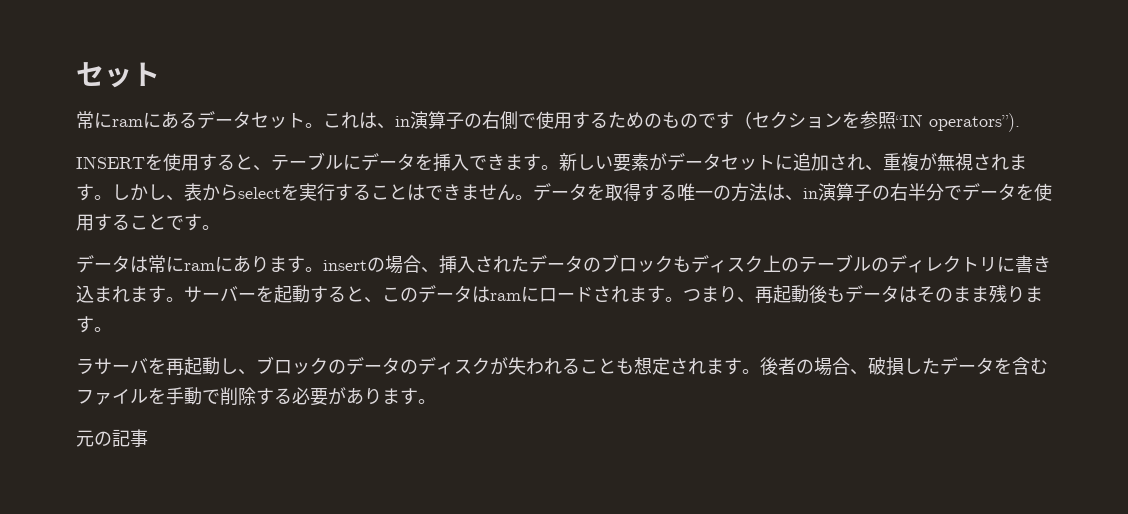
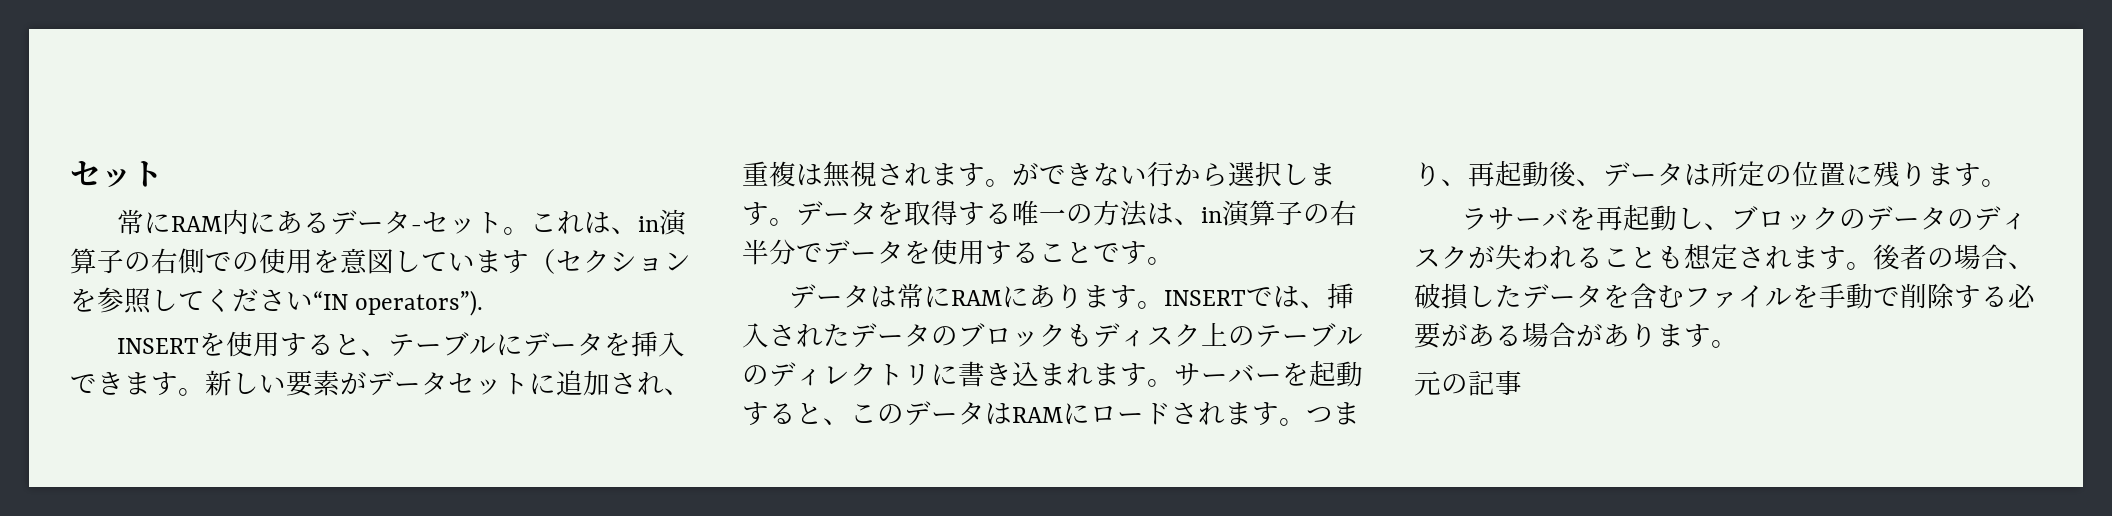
[112,119,143,127] ram -> [170,209,249,235] RAM内
(251, 120) none -> [410,225,422,232] -
[536,111,716,129] 使用するためのもので -> [232,248,502,274] の使用を意図していま
(896, 120) none -> [151,289,313,312] してください
[919,153,937,171] が -> [796,163,823,186] は
[112,183,515,201] しかし、表からselectを実行することはできません -> [1012,161,1336,187] [742,202,769,226] ができない行から選択します
[184,263,215,271] ram -> [950,290,1002,306] RAM
[323,255,421,274] insertの場合 -> [1163,285,1300,308] INSERTでは
[490,293,521,301] ram -> [1012,407,1063,423] RAM
[827,285,989,303] もデータはそのまま -> [1576,161,1873,187] 、データは所定の位置に
(364, 396) none -> [1495,322,1630,348] る場合があ

